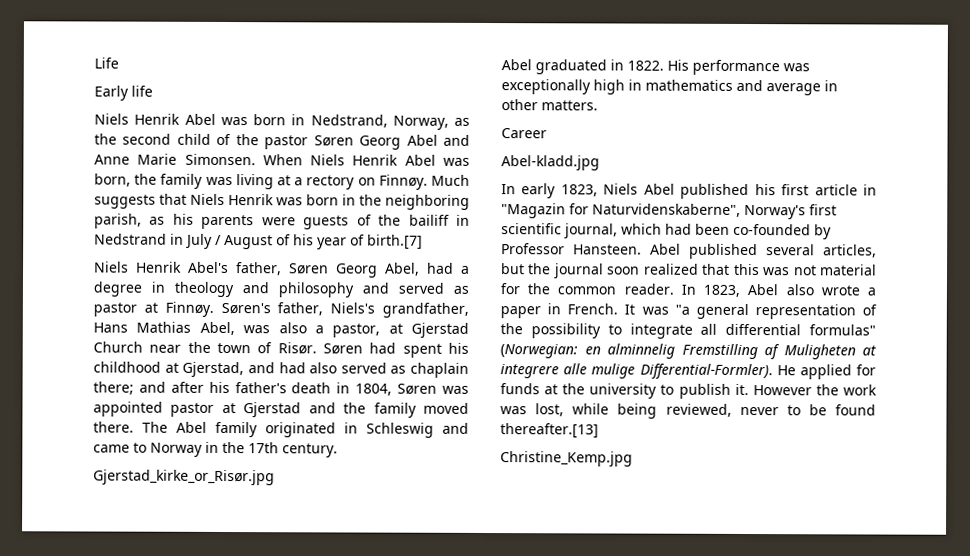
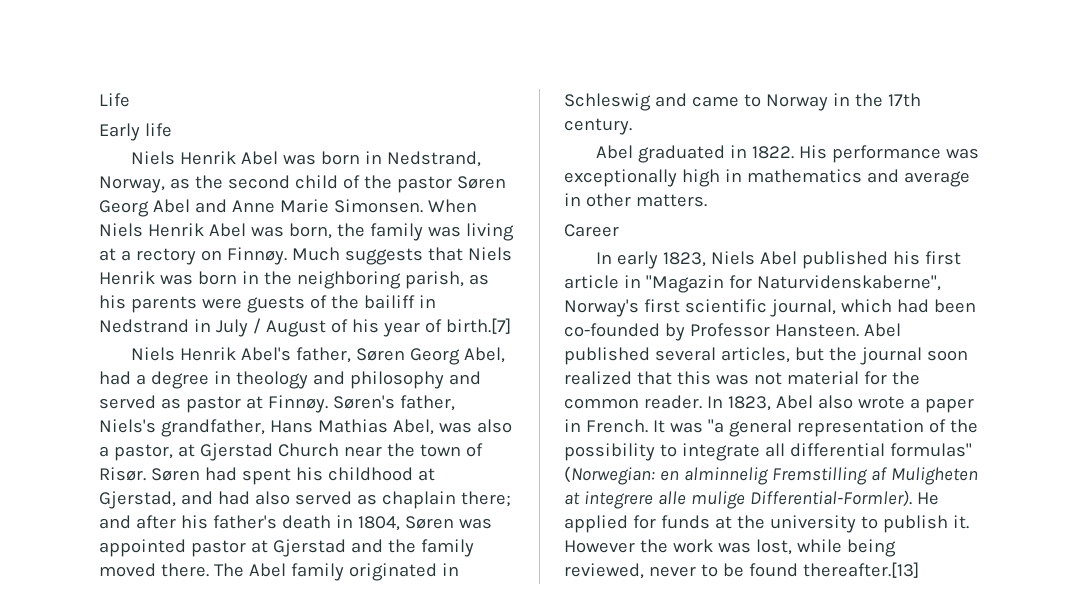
[93,469,275,486] // Gjerstad_kirke_or_Risør.jpg -> (632, 126) none
[501,155,600,171] // Abel-kladd.jpg -> (619, 230) none
[500,451,633,467] // Christine_Kemp.jpg -> (919, 570) none

